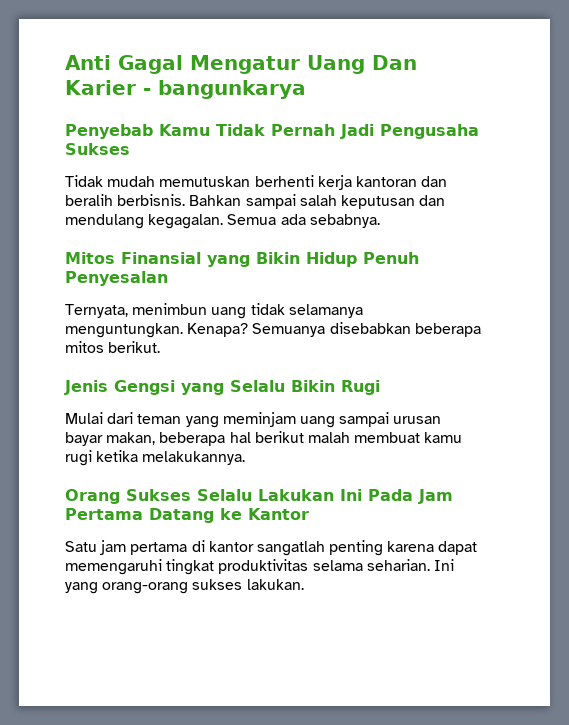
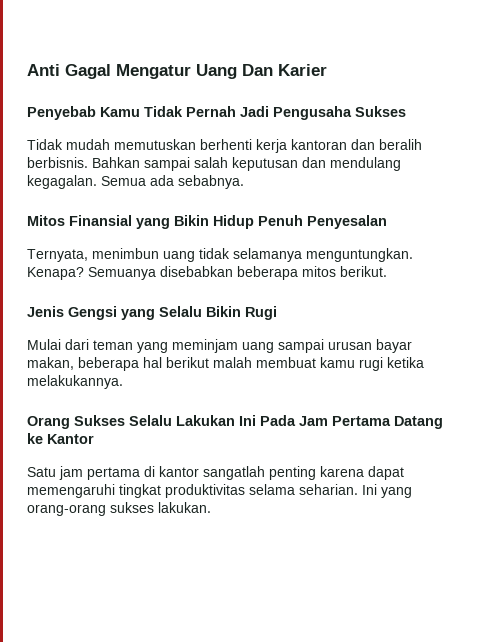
[143,80,306,99] - bangunkarya -> (327, 70) none

